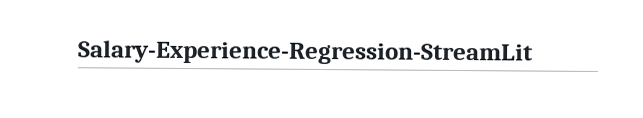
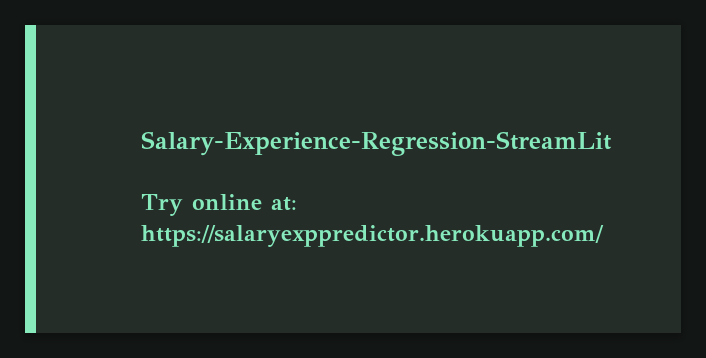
(534, 53) none -> [141,194,297,216] [141,225,604,247] // Try online at: https://salaryexppredictor.herokuapp.com/

